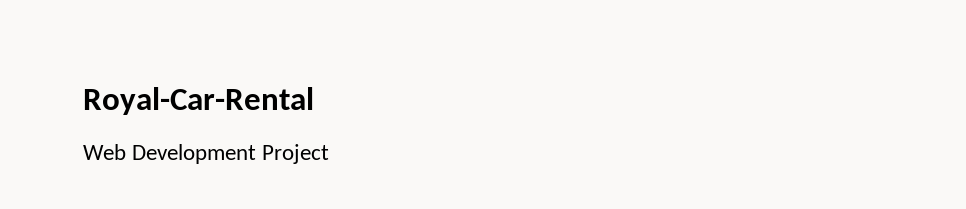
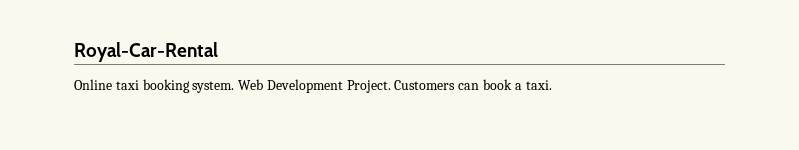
[83,144,330,164] Web Development Project -> [74,79,552,93] Online taxi booking system. Web Development Project. Customers can book a taxi.

